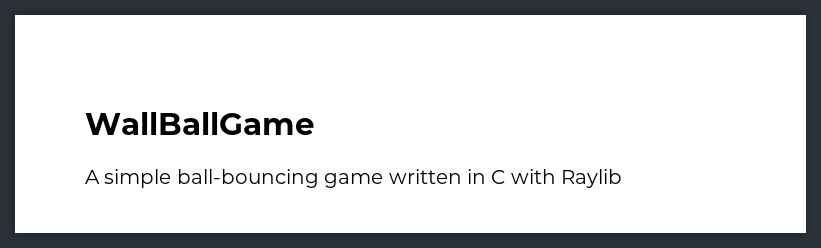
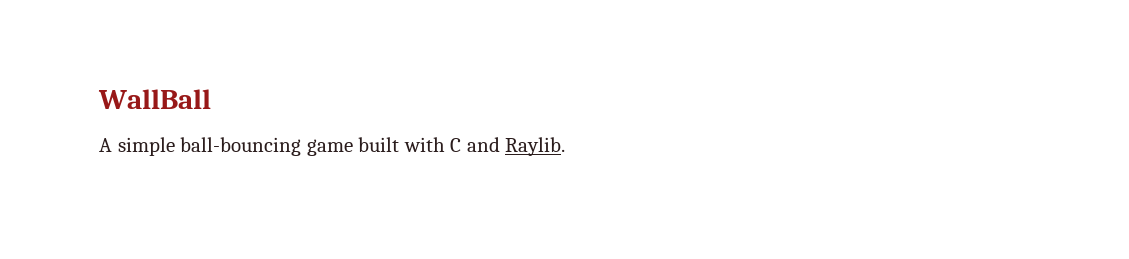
[85,112,315,135] WallBallGame -> [98,89,211,109] WallBall
[388,169,623,188] written in C with Raylib -> [358,137,566,156] built with C and Raylib.

